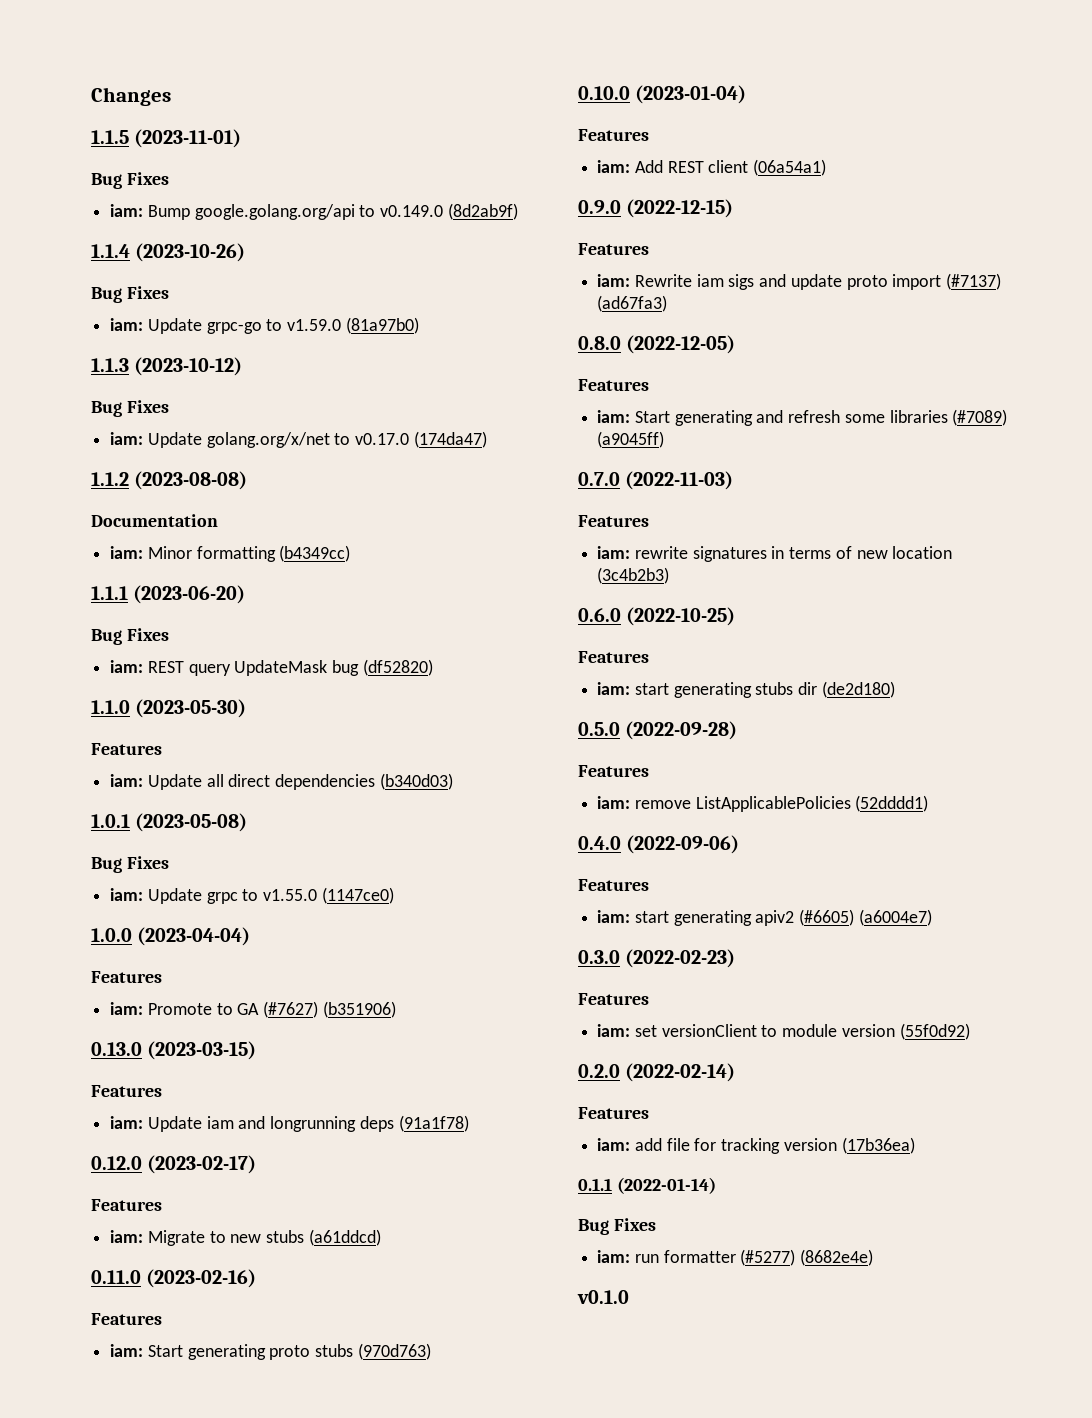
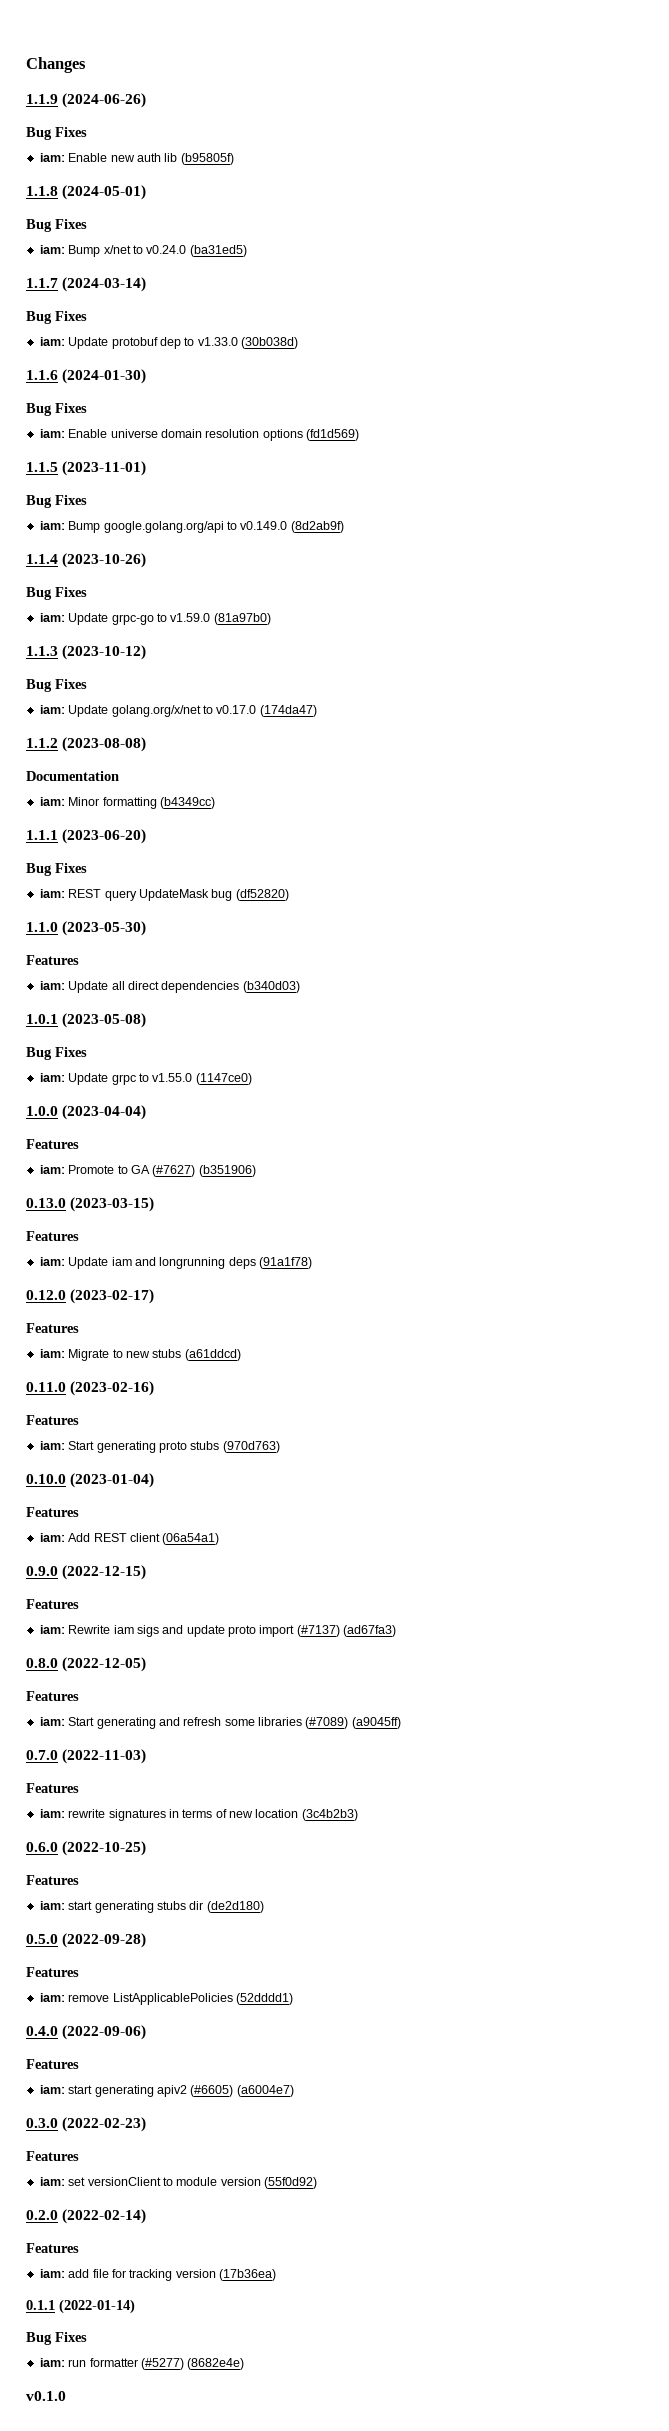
(171, 96) none -> [26,93,147,108] [26,127,87,140] [39,153,234,165] [26,185,147,200] [26,219,87,232] [39,245,247,257] [26,277,147,292] [26,311,87,324] [39,337,298,349] [26,369,147,384] [26,403,87,416] [39,429,359,441] // 1.1.9 (2024-06-26) // Bug Fixes // iam: Enable new auth lib (b95805f) // 1.1.8 (2024-05-01) // Bug Fixes // iam: Bump x/net to v0.24.0 (ba31ed5) // 1.1.7 (2024-03-14) // Bug Fixes // iam: Update protobuf dep to v1.33.0 (30b038d) // 1.1.6 (2024-01-30) // Bug Fixes // iam: Enable universe domain resolution options (fd1d569)

